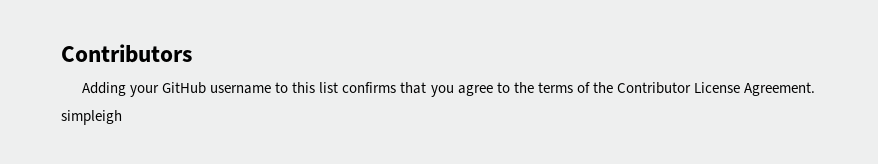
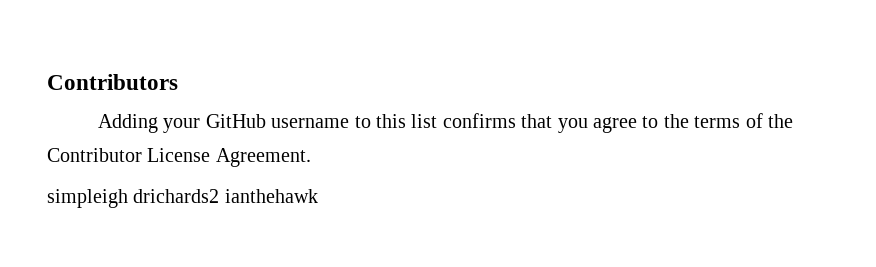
(122, 117) none -> [133,189,318,203] drichards2 ianthehawk

